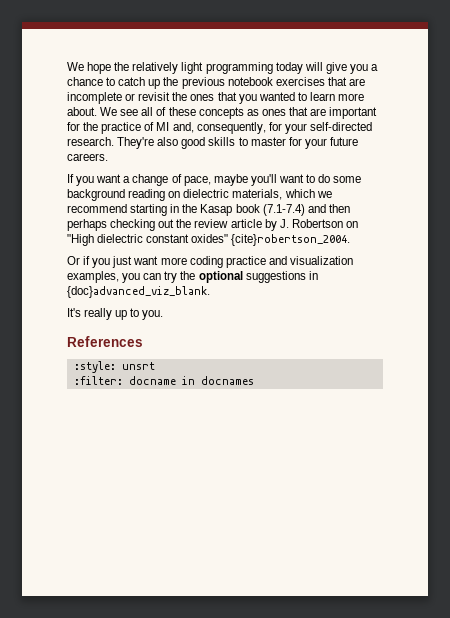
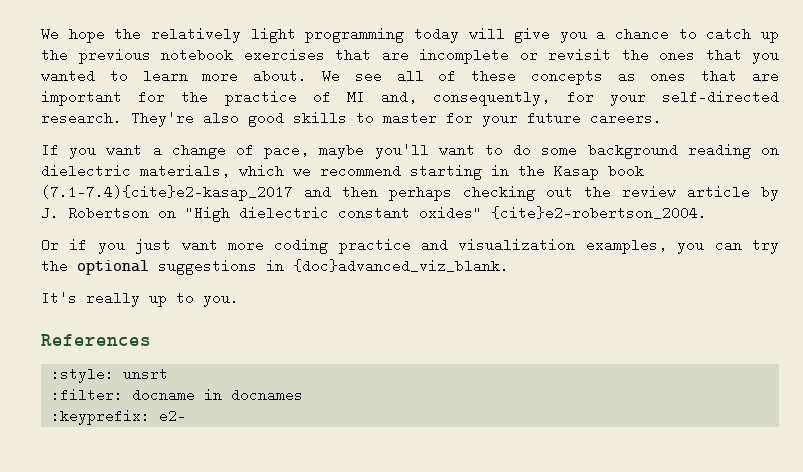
[262,204,305,216] (7.1-7.4) -> [41,185,293,201] (7.1-7.4){cite}e2-kasap_2017
[231,234,351,246] {cite}robertson_2004. -> [491,206,707,220] {cite}e2-robertson_2004.
(254, 380) none -> [51,409,187,425] // :keyprefix: e2-

